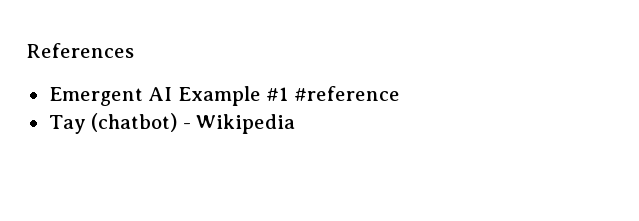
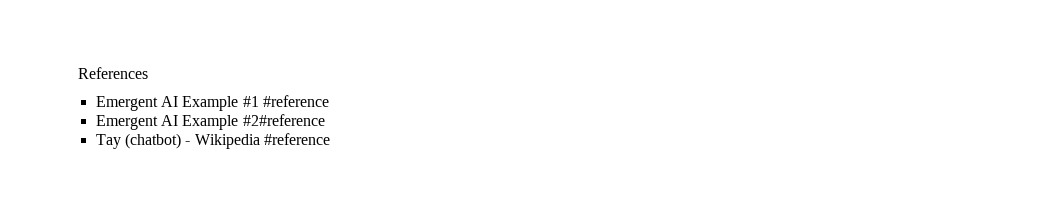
(400, 93) none -> [95,114,325,130] // Emergent AI Example #2#reference
(296, 124) none -> [263,133,330,145] #reference

